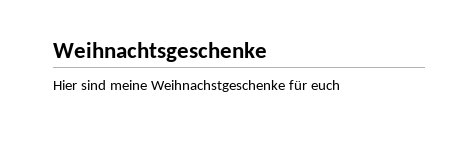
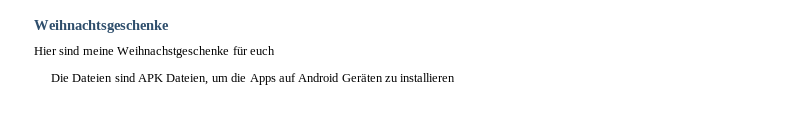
(340, 85) none -> [50,73,456,85] // Die Dateien sind APK Dateien, um die Apps auf Android Geräten zu installieren

